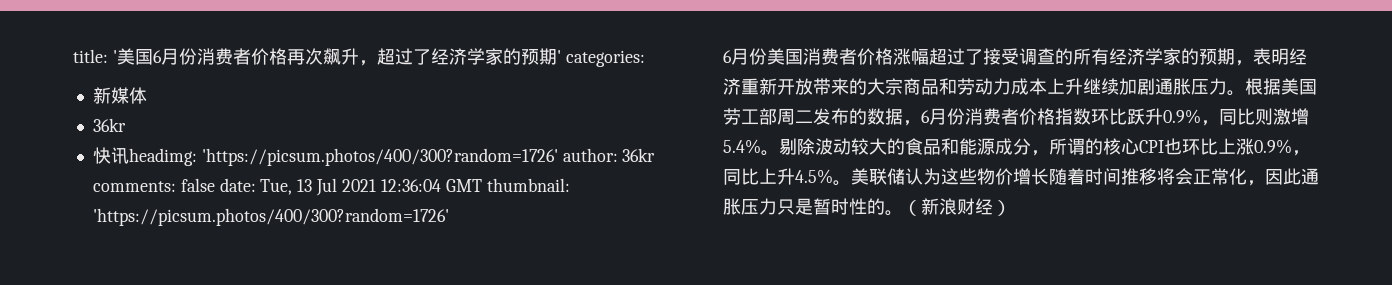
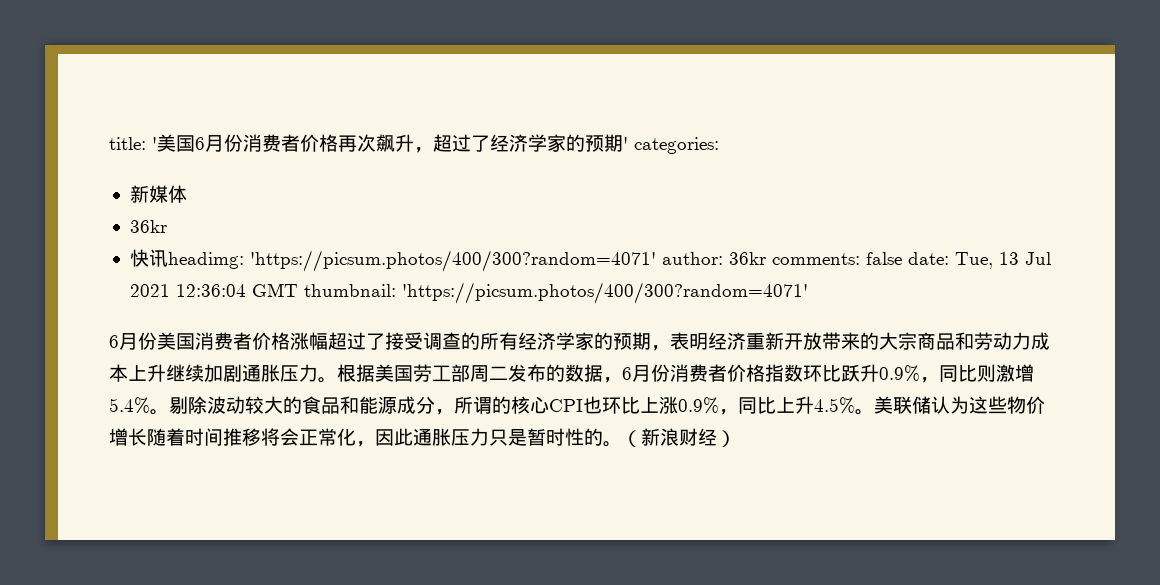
[201,148,558,166] 'https://picsum.photos/400/300?random=1726' -> [249,250,656,272] 'https://picsum.photos/400/300?random=4071'
[92,208,449,226] 'https://picsum.photos/400/300?random=1726' -> [401,282,808,304] 'https://picsum.photos/400/300?random=4071'

